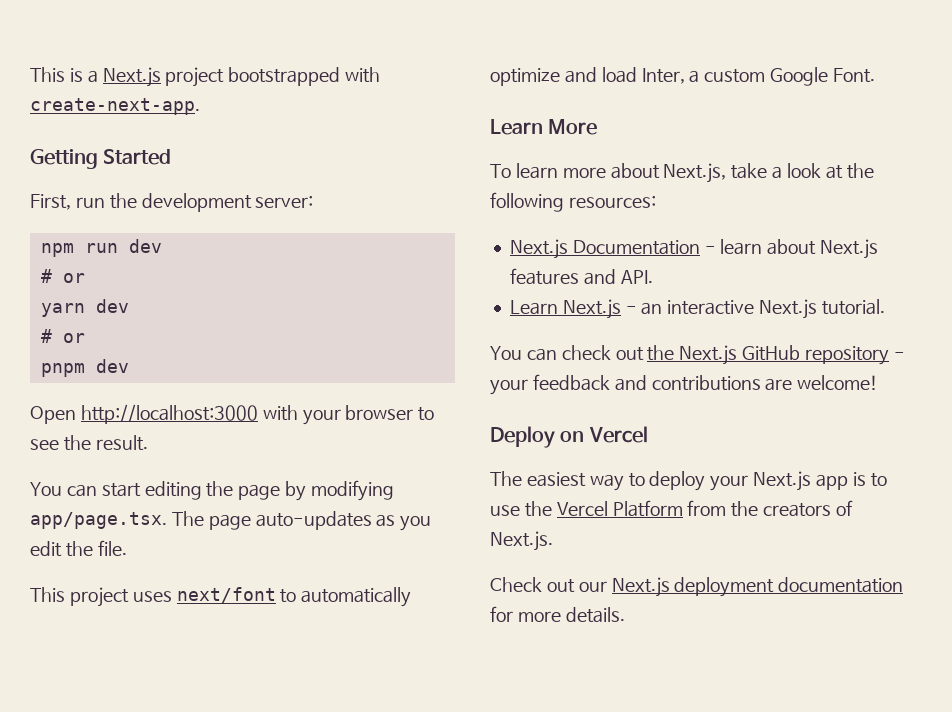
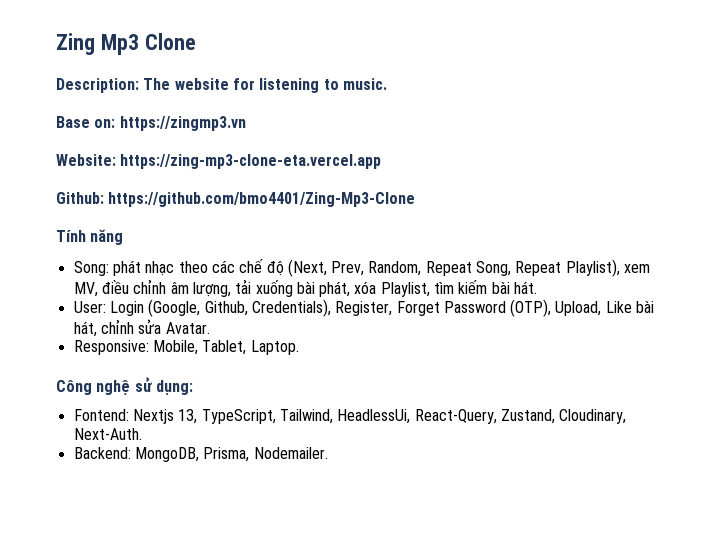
[30,67,381,87] [30,98,200,115] [30,149,172,169] [30,193,314,212] [40,239,162,257] [40,269,85,283] [40,299,129,317] [40,329,85,343] [40,359,129,377] [30,404,435,425] [30,435,148,451] [30,480,394,501] [30,511,432,531] [30,540,127,557] [30,587,412,607] [490,67,876,86] [490,119,598,135] [490,163,874,183] [490,192,656,212] [509,239,879,259] [509,268,653,285] [509,299,885,319] [490,345,905,365] [490,374,879,395] [490,426,648,448] [490,471,887,491] [490,500,854,517] [490,531,553,551] [490,577,904,597] [490,606,625,623] This is a Next.js project bootstrapped with create-next-app. // Getting Started // First, run the development server: // npm run dev // # or // yarn dev // # or // pnpm dev // Open http://localhost:3000 with your browser to see the result. // You can start editing the page by modifying app/page.tsx. The page auto-updates as you edit the file. // This project uses next/font to automatically optimize and load Inter, a custom Google Font. // Learn More // To learn more about Next.js, take a look at the following resources: // Next.js Documentation - learn about Next.js features and API. // Learn Next.js - an interactive Next.js tutorial. // You can check out the Next.js GitHub repository - your feedback and contributions are welcome! // Deploy on Vercel // The easiest way to deploy your Next.js app is to use the Vercel Platform from the creators of Next.js. // Check out our Next.js deployment documentation for more details. -> [56,33,196,55] [56,78,387,93] [56,116,246,131] [56,154,382,169] [56,192,416,207] [56,229,124,245] [73,259,651,277] [73,279,538,297] [73,299,655,317] [73,319,210,337] [73,340,299,355] [56,377,193,395] [73,409,627,424] [73,428,142,440] [73,447,328,462] Zing Mp3 Clone // Description: The website for listening to music. // Base on: https://zingmp3.vn // Website: https://zing-mp3-clone-eta.vercel.app // Github: https://github.com/bmo4401/Zing-Mp3-Clone // Tính năng // Song: phát nhạc theo các chế độ (Next, Prev, Random, Repeat Song, Repeat Playlist), xem MV, điều chỉnh âm lượng, tải xuống bài phát, xóa Playlist, tìm kiếm bài hát. // User: Login (Google, Github, Credentials), Register, Forget Password (OTP), Upload, Like bài hát, chỉnh sửa Avatar. // Responsive: Mobile, Tablet, Laptop. // Công nghệ sử dụng: // Fontend: Nextjs 13, TypeScript, Tailwind, HeadlessUi, React-Query, Zustand, Cloudinary, Next-Auth. // Backend: MongoDB, Prisma, Nodemailer.

